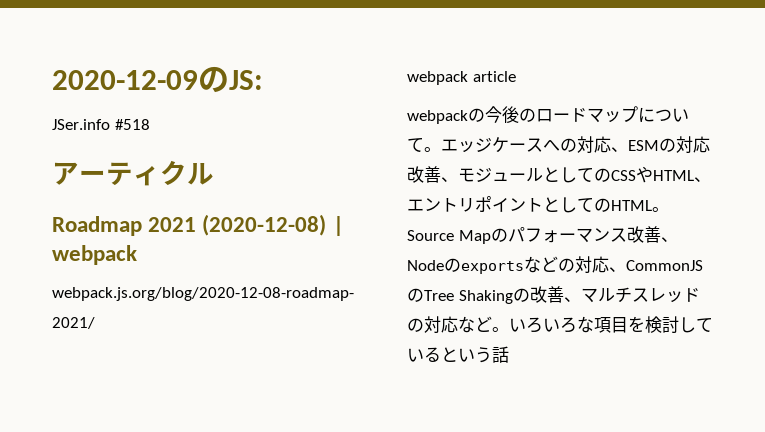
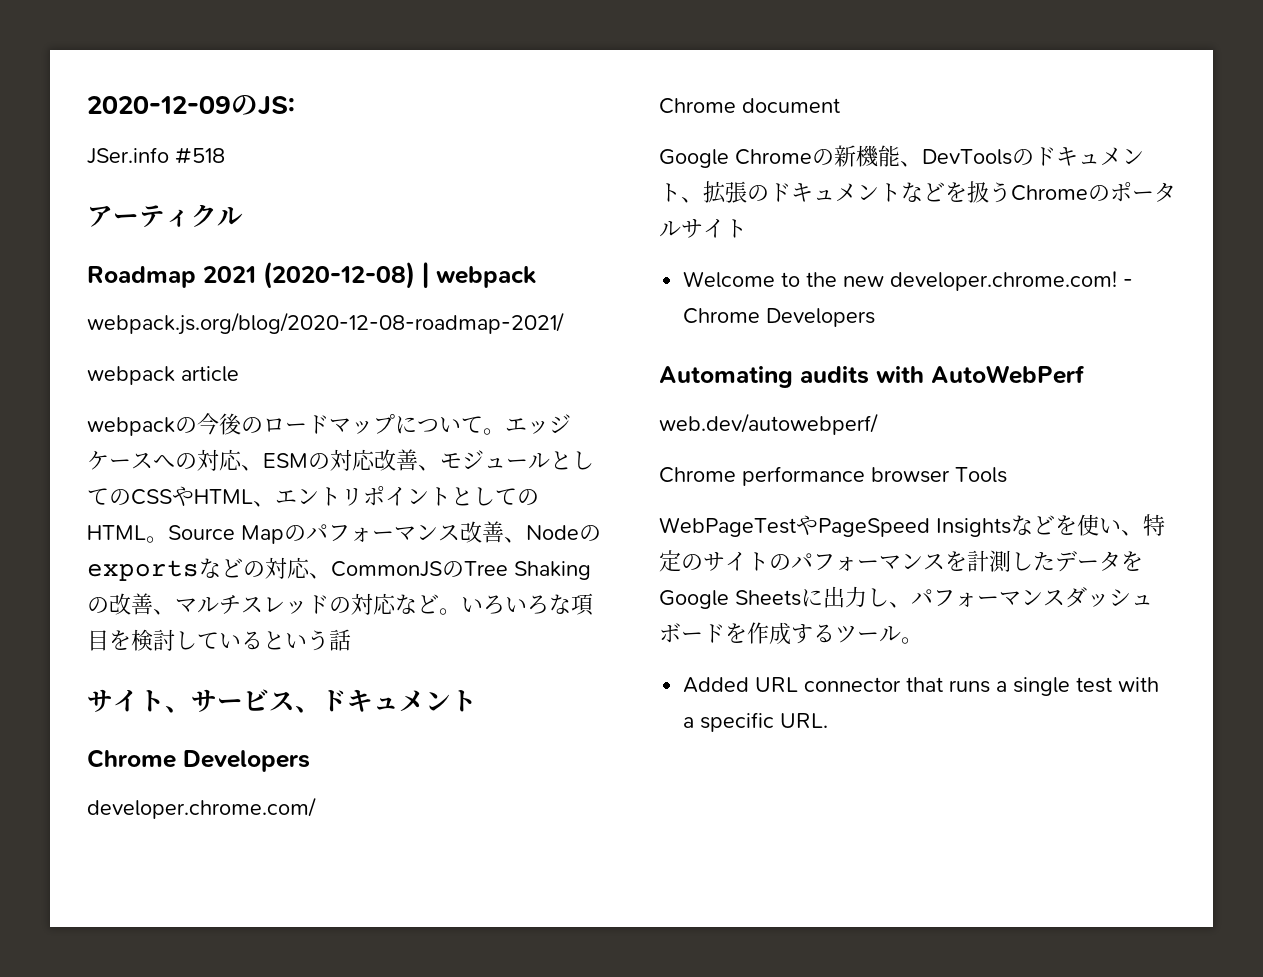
(509, 354) none -> [87,689,477,713] [87,749,310,772] [87,797,316,819] [659,98,840,114] [659,145,1144,168] [659,181,1176,204] [659,219,747,238] [683,271,1134,291] [683,308,876,327] [659,365,1085,388] [659,413,878,435] [659,466,1007,486] [659,514,1165,537] [659,550,1143,572] [659,586,1153,609] [659,622,923,645] [683,677,1160,696] [683,712,829,732] // サイト、サービス、ドキュメント // Chrome Developers // developer.chrome.com/ // Chrome document // Google Chromeの新機能、DevToolsのドキュメント、拡張のドキュメントなどを扱うChromeのポータルサイト // Welcome to the new developer.chrome.com! - Chrome Developers // Automating audits with AutoWebPerf // web.dev/autowebperf/ // Chrome performance browser Tools // WebPageTestやPageSpeed Insightsなどを使い、特定のサイトのパフォーマンスを計測したデータをGoogle Sheetsに出力し、パフォーマンスダッシュボードを作成するツール。 // Added URL connector that runs a single test with a specific URL.

